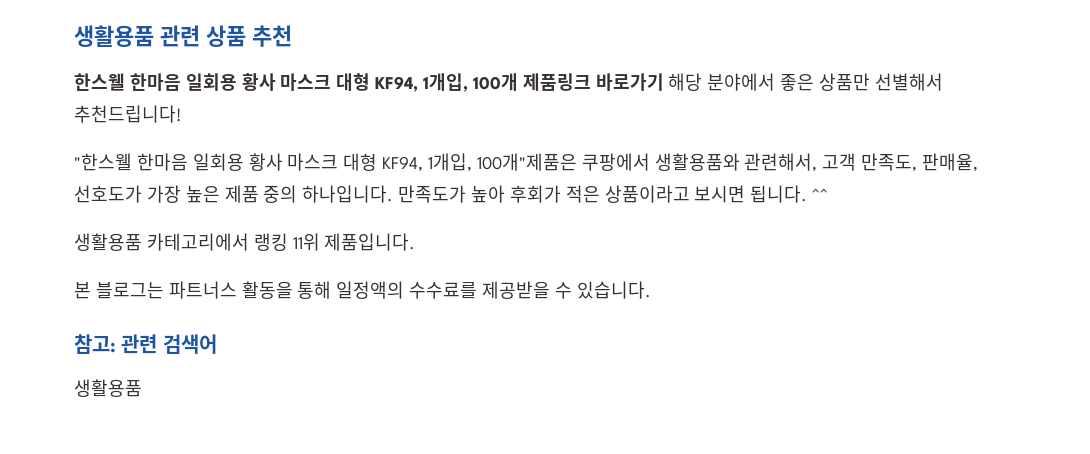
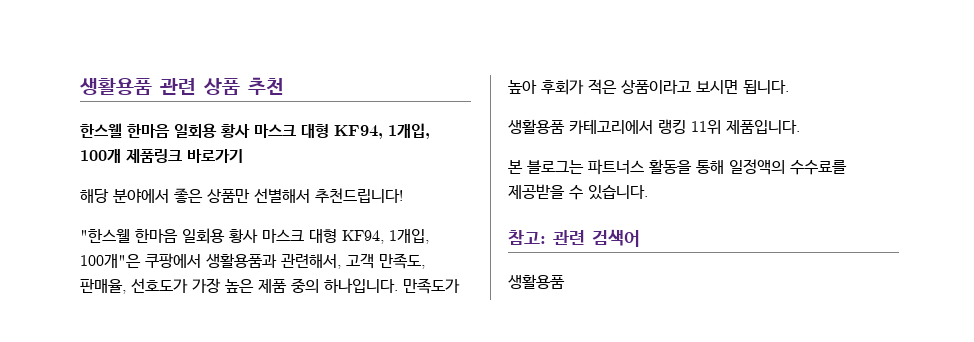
(664, 82) none -> (243, 156) //
[476,153,740,171] 100개"제품은 쿠팡에서 생활용품와 -> [80,253,277,268] 100개"은 쿠팡에서 생활용품과
[812,188,829,201] ^^ -> (789, 87) none

